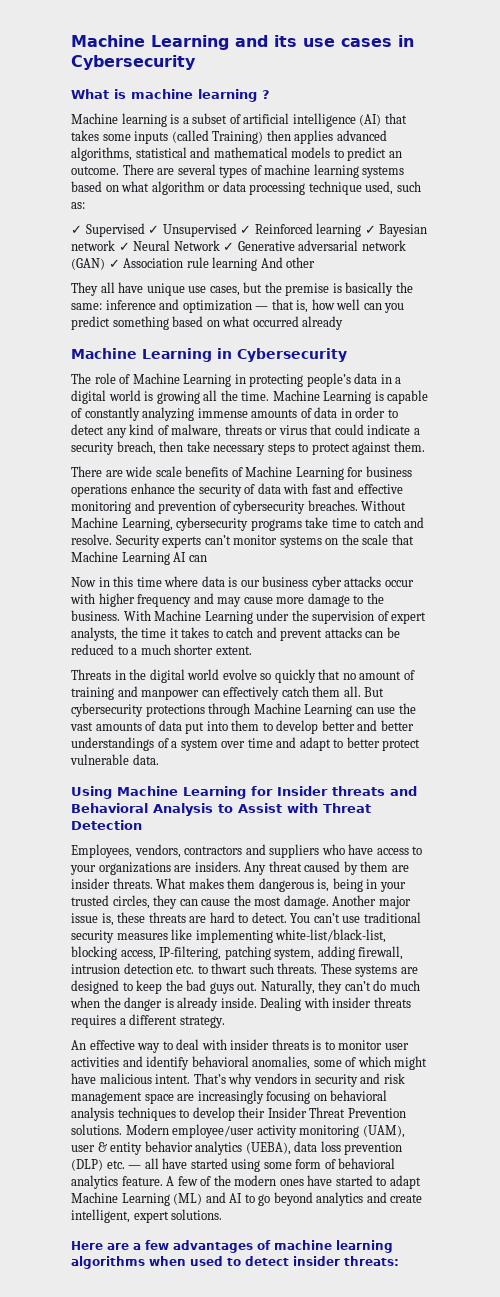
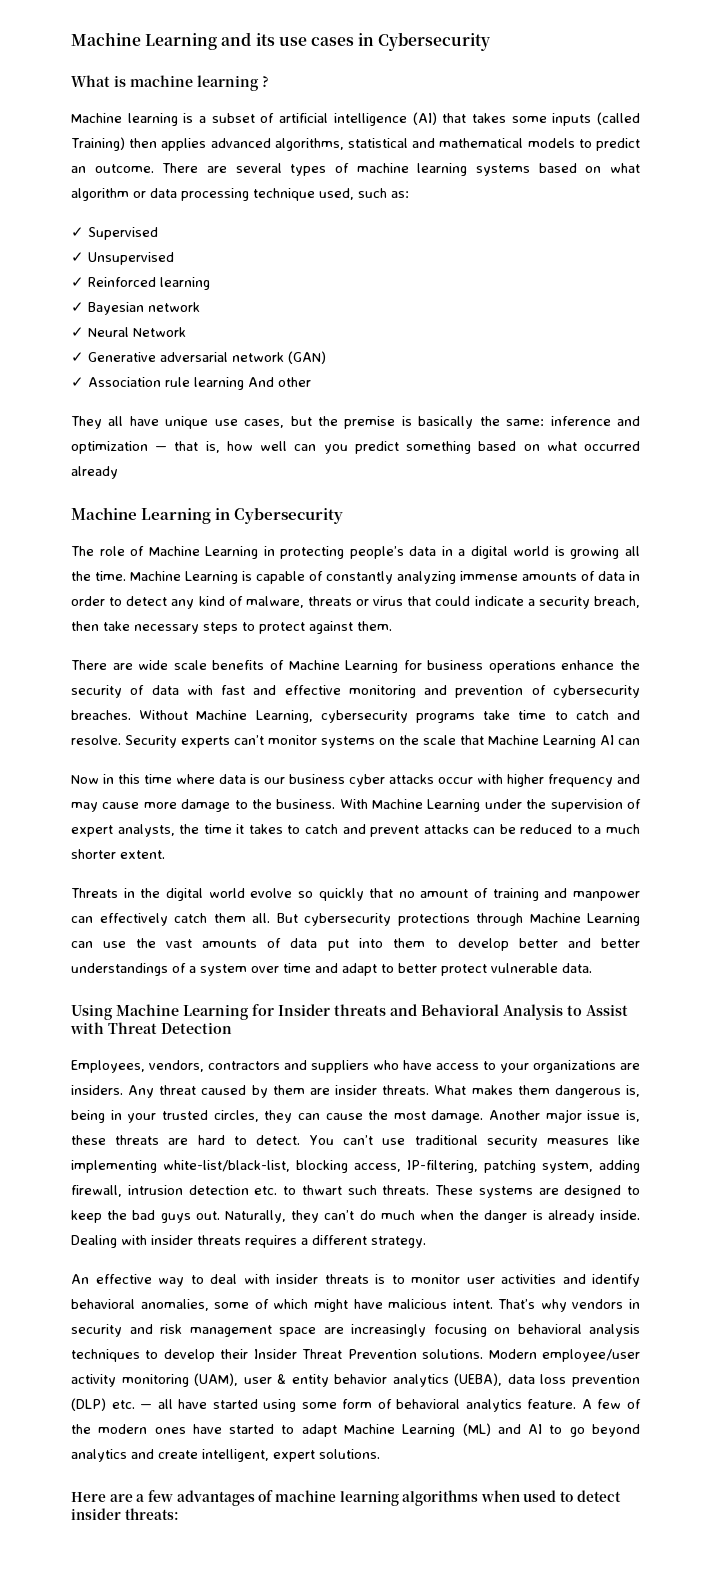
(145, 230) none -> (158, 233) //
(237, 230) none -> (174, 258) //
(362, 230) none -> (210, 283) //
(115, 245) none -> (200, 307) //
(220, 245) none -> (186, 332) //
(105, 264) none -> (326, 357) //

